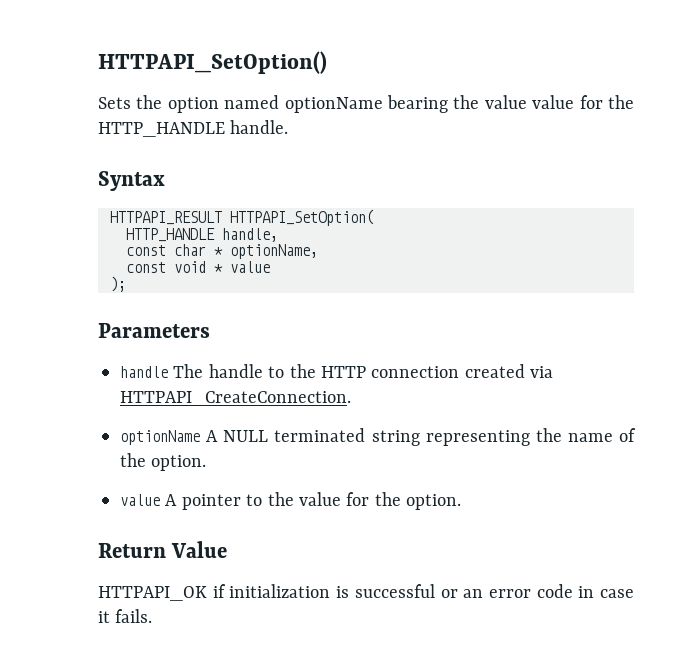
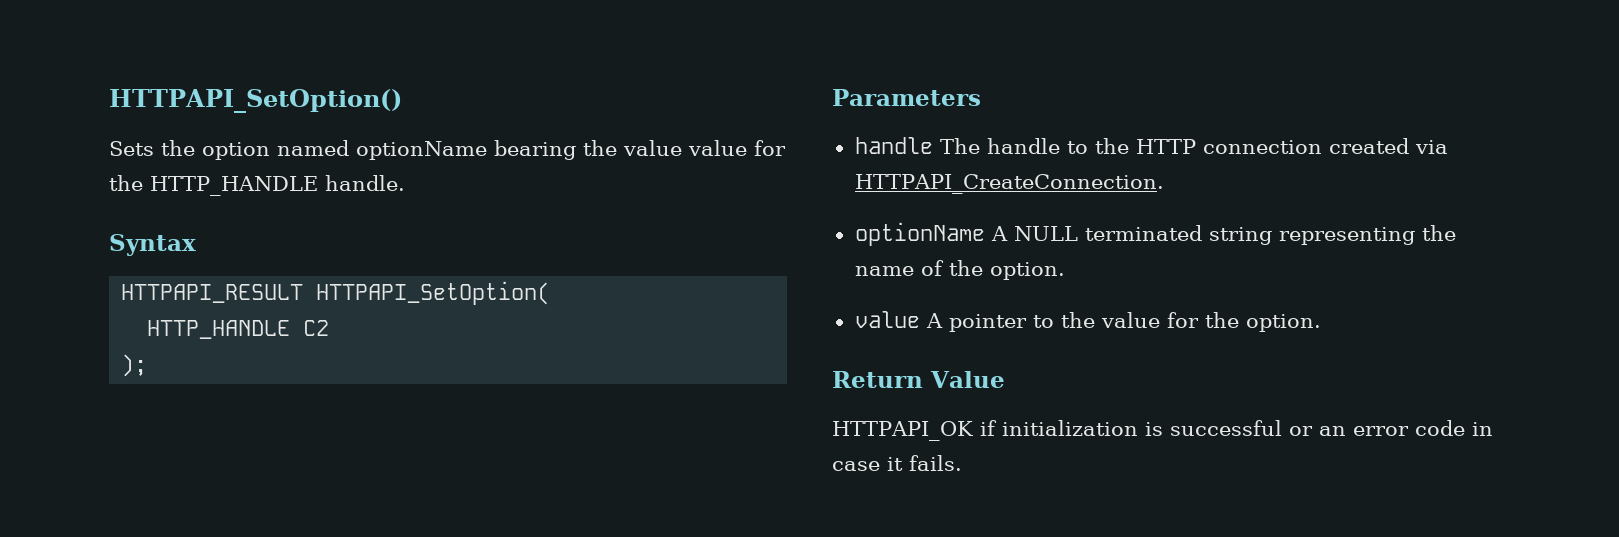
[222,228,278,242] [126,244,318,259] [126,261,270,273] handle, // const char * optionName, // const void * value -> [303,320,330,336] C2

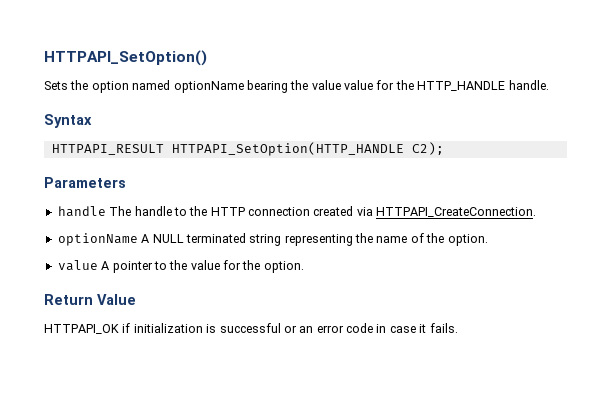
[316,281,551,305] [147,320,330,339] [121,354,148,377] HTTPAPI_SetOption( // HTTP_HANDLE C2 // ); -> [171,142,444,156] HTTPAPI_SetOption(HTTP_HANDLE C2);

